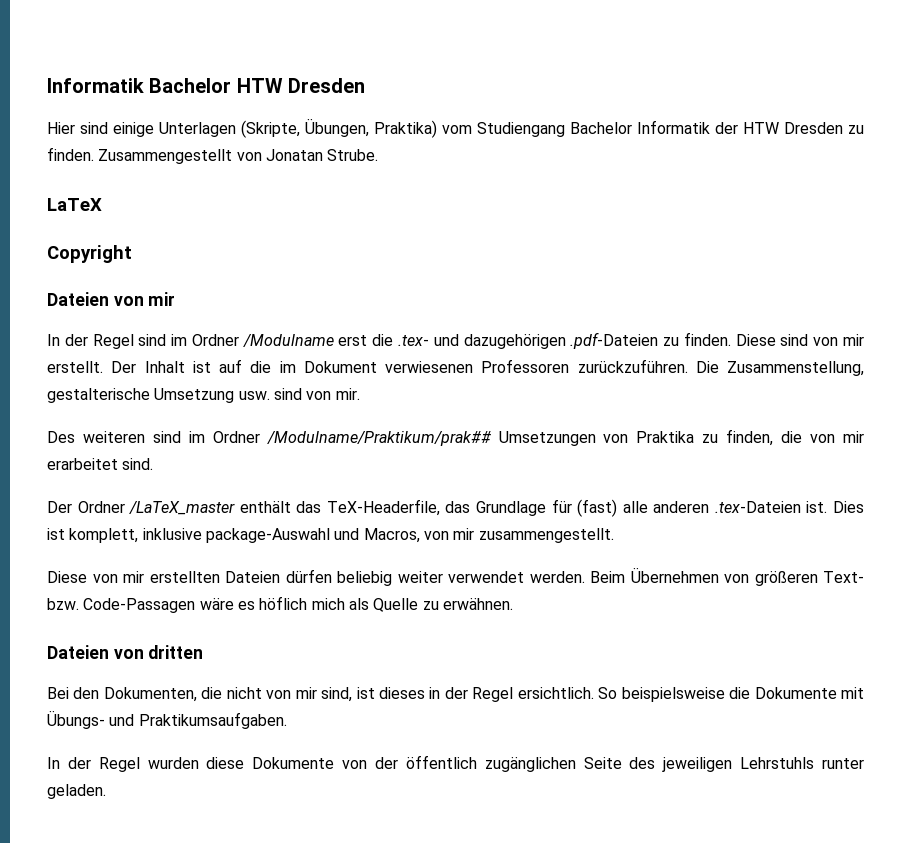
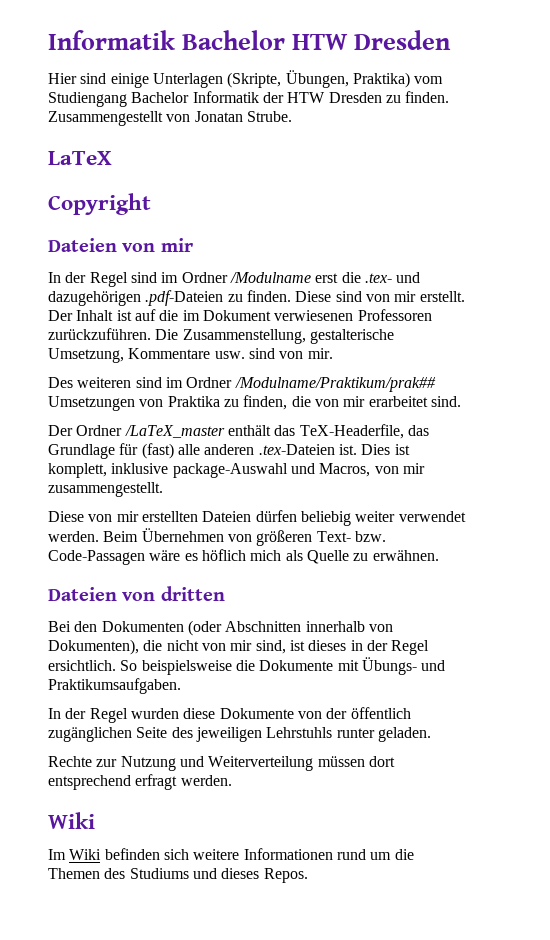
[154,388,235,403] Umsetzung -> [48,348,211,363] Umsetzung, Kommentare
[103,687,197,702] Dokumenten, -> [101,620,393,636] [48,639,139,655] Dokumenten (oder Abschnitten innerhalb von Dokumenten),
(106, 791) none -> [48,756,395,771] [48,774,232,790] [48,812,95,829] [48,848,414,860] [48,868,308,883] // Rechte zur Nutzung und Weiterverteilung müssen dort entsprechend erfragt werden. // Wiki // Im Wiki befinden sich weitere Informationen rund um die Themen des Studiums und dieses Repos.

